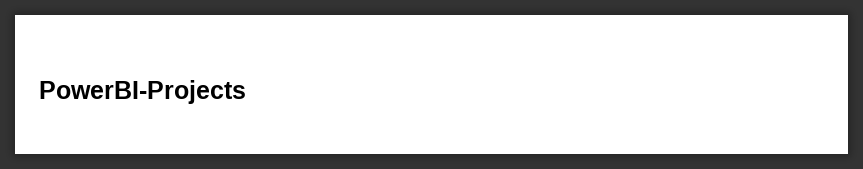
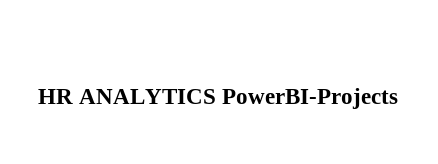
(39, 92) none -> [38,89,217,104] HR ANALYTICS

